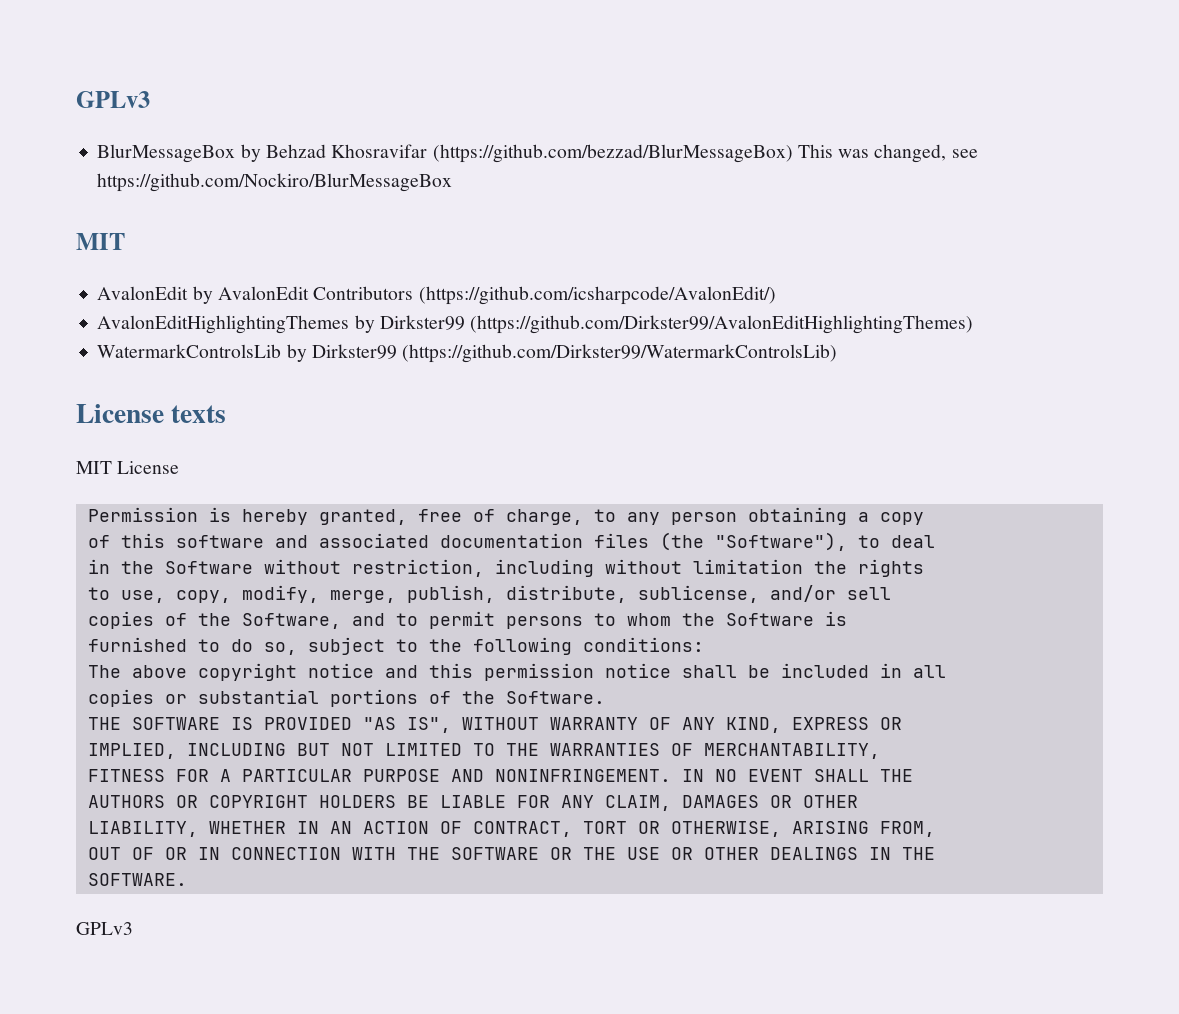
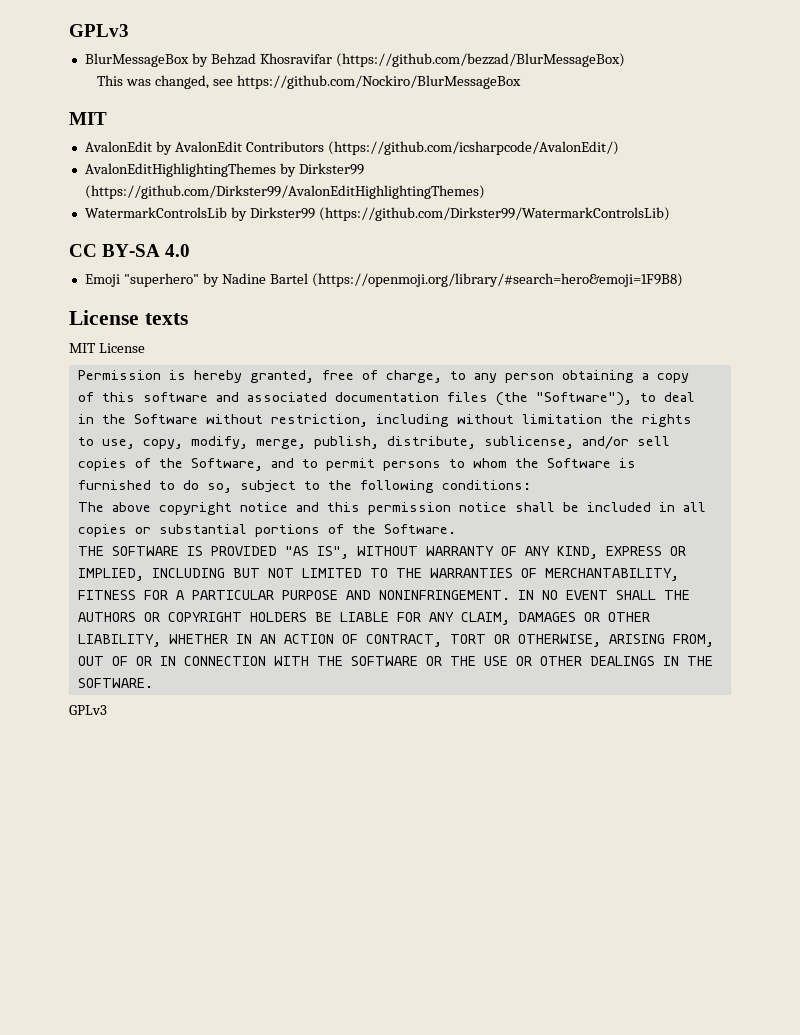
(793, 153) none -> (625, 60) //
(838, 353) none -> [69,244,191,257] [84,273,683,287] // CC BY-SA 4.0 // Emoji "superhero" by Nadine Bartel (https://openmoji.org/library/#search=hero&emoji=1F9B8)

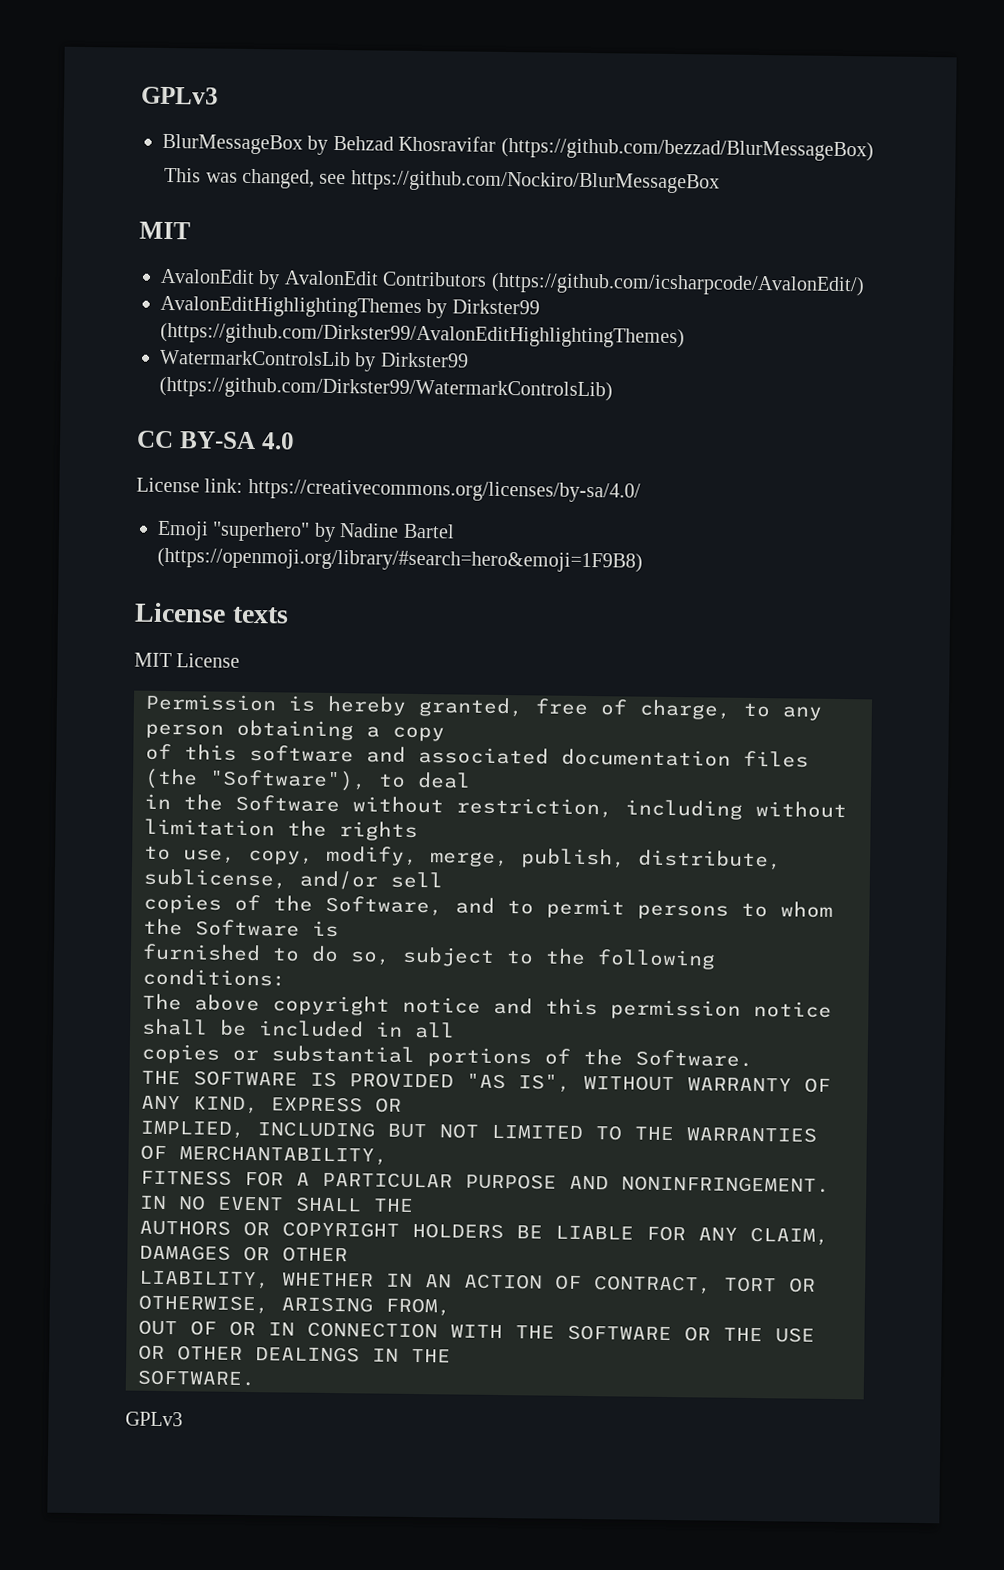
(191, 250) none -> [136,477,641,503] // License link: https://creativecommons.org/licenses/by-sa/4.0/

